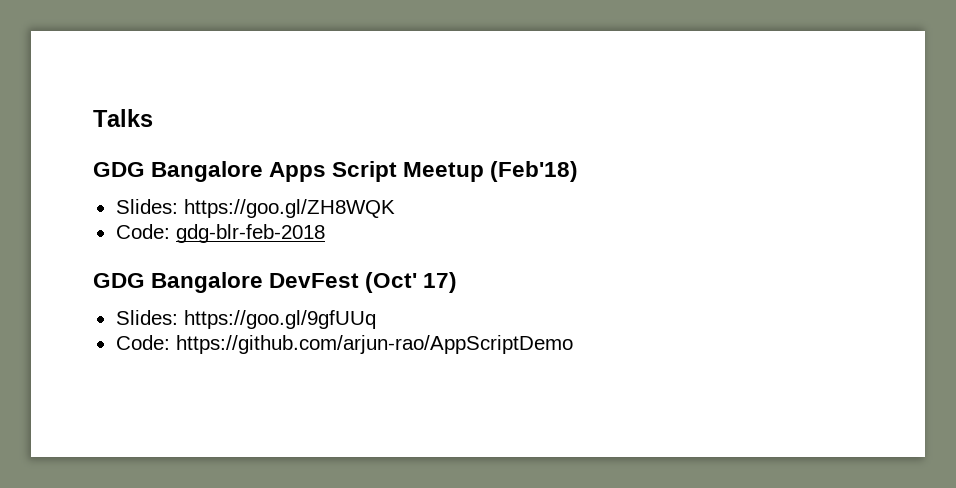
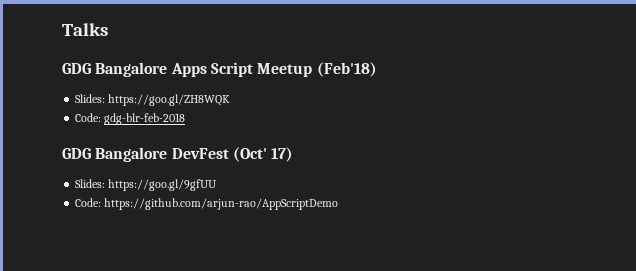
[183,310,376,329] https://goo.gl/9gfUUq -> [108,179,218,191] https://goo.gl/9gfUU

